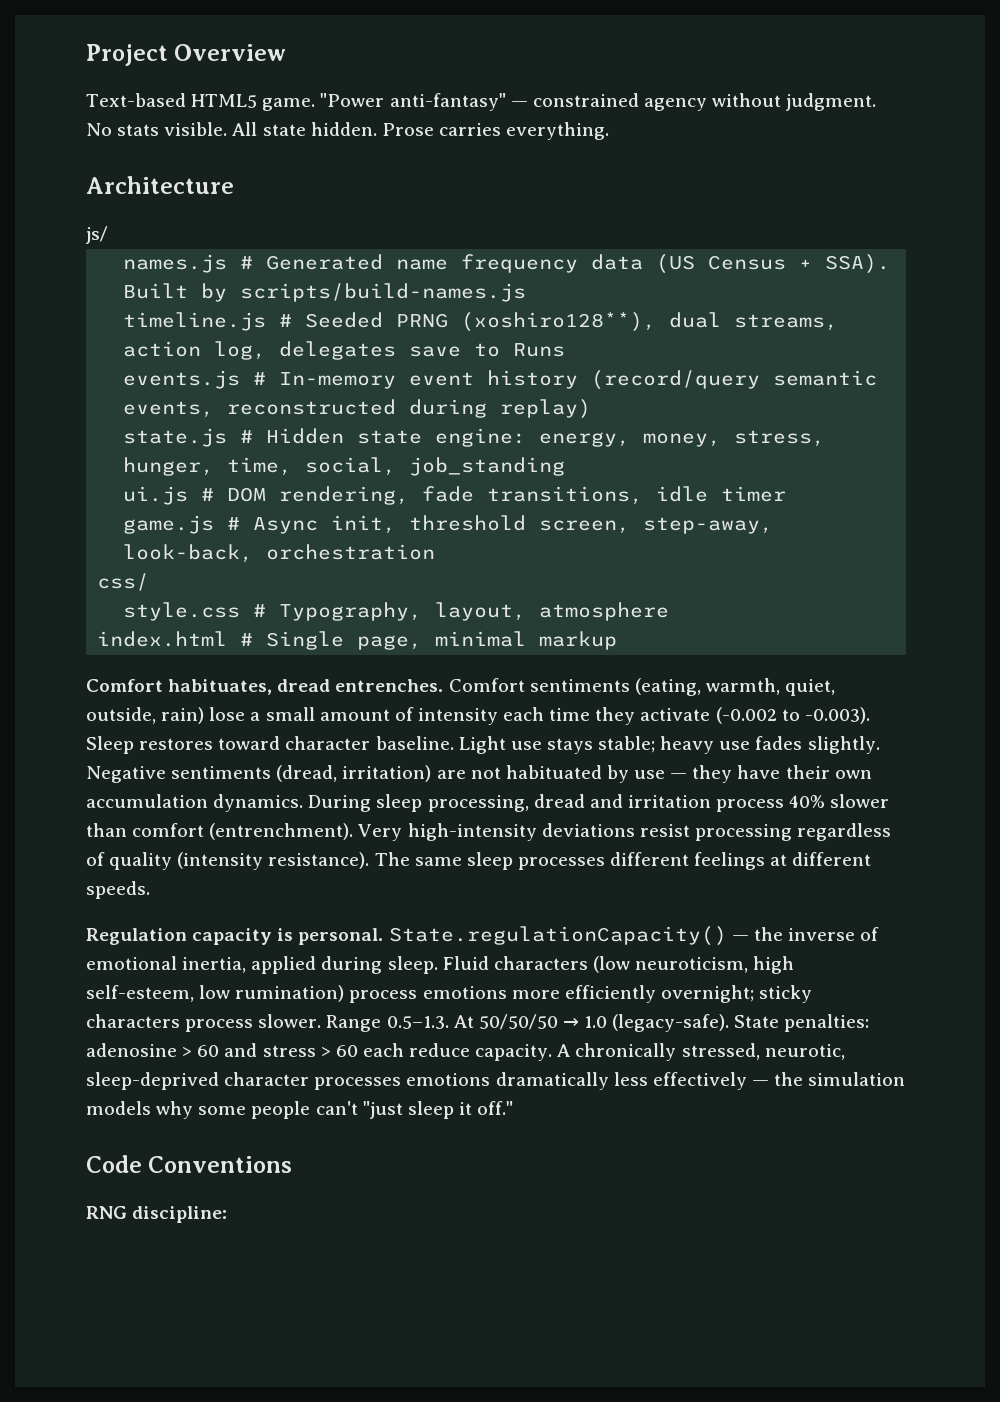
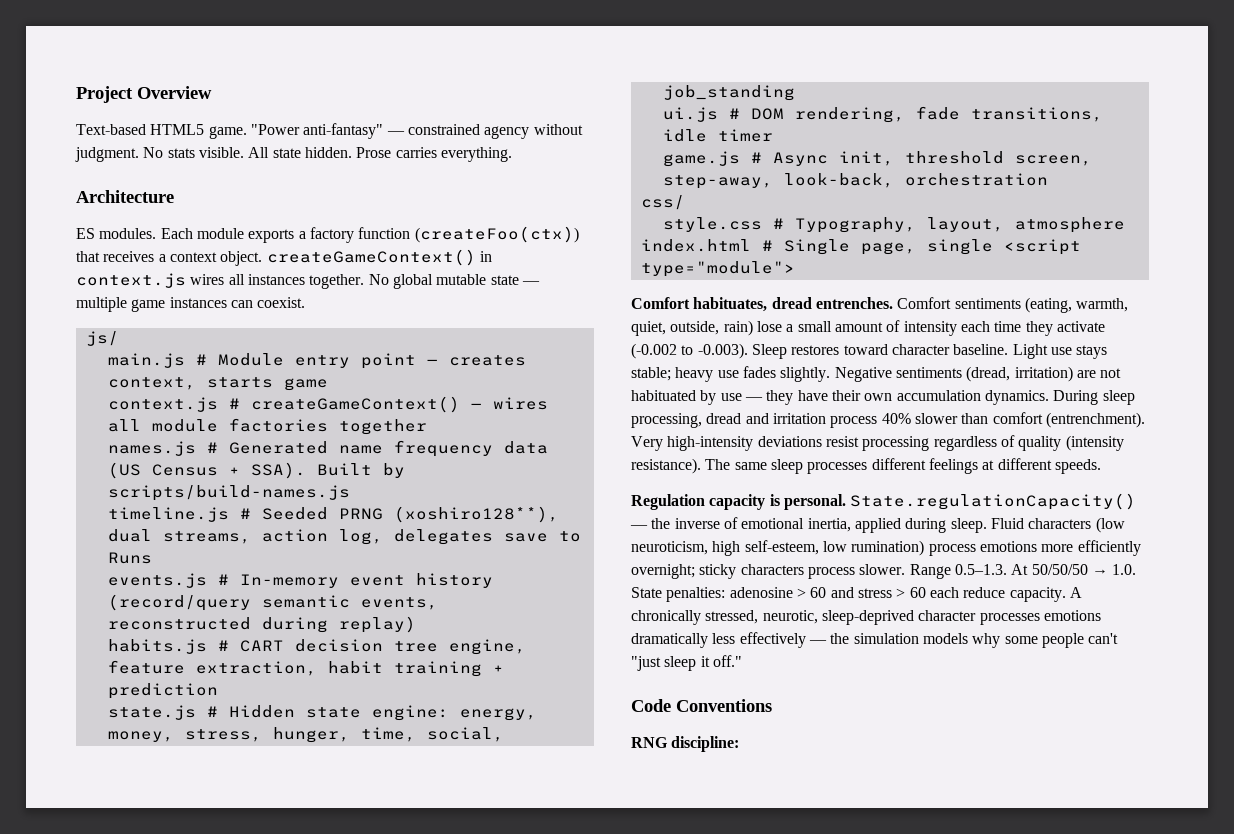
[86,226,108,244] js/ -> [76,226,579,243] [76,249,492,266] [76,273,540,289] [76,297,306,312] [85,331,119,346] [107,353,526,369] [107,377,328,391] [107,396,548,413] [107,418,427,435] ES modules. Each module exports a factory function (createFoo(ctx)) that receives a context object. createGameContext() in context.js wires all instances together. No global mutable state — multiple game instances can coexist. // js/ // main.js # Module entry point — creates context, starts game // context.js # createGameContext() — wires all module factories together
(592, 409) none -> [107,639,526,655] [107,660,504,677] [107,683,218,699] // habits.js # CART decision tree engine, feature extraction, habit training + prediction
[435,631,618,650] minimal markup -> [926,239,1081,255] [640,261,795,277] single <script type="module">
[584,1014,730,1032] 1.0 (legacy-safe). -> [1112,564,1137,575] 1.0.

